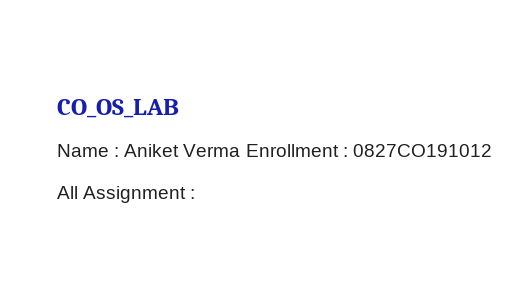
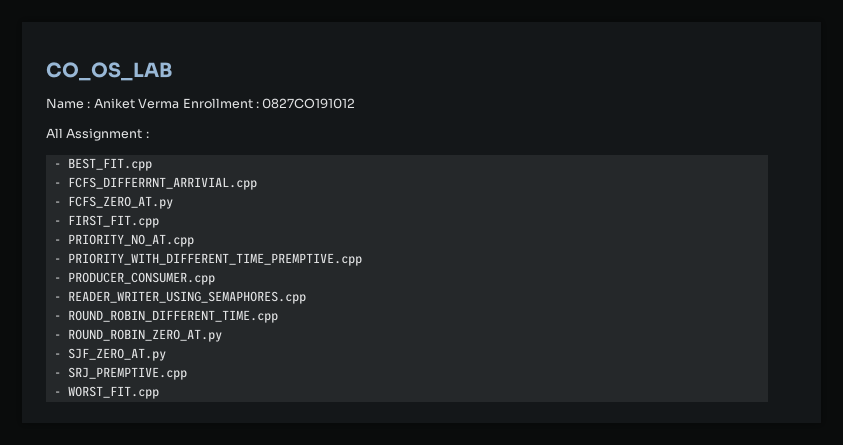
(196, 194) none -> [53,158,152,171] [53,177,257,190] [53,196,173,209] [53,215,159,228] [53,234,194,247] [53,253,362,266] [53,272,215,285] [53,291,306,304] [53,310,278,323] [53,329,222,342] [53,348,166,361] [53,367,187,380] [53,386,159,399] // - BEST_FIT.cpp // - FCFS_DIFFERRNT_ARRIVIAL.cpp // - FCFS_ZERO_AT.py // - FIRST_FIT.cpp // - PRIORITY_NO_AT.cpp // - PRIORITY_WITH_DIFFERENT_TIME_PREMPTIVE.cpp // - PRODUCER_CONSUMER.cpp // - READER_WRITER_USING_SEMAPHORES.cpp // - ROUND_ROBIN_DIFFERENT_TIME.cpp // - ROUND_ROBIN_ZERO_AT.py // - SJF_ZERO_AT.py // - SRJ_PREMPTIVE.cpp // - WORST_FIT.cpp

